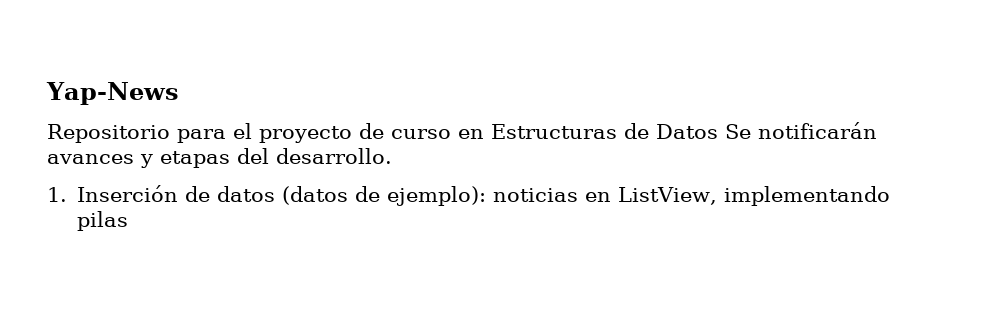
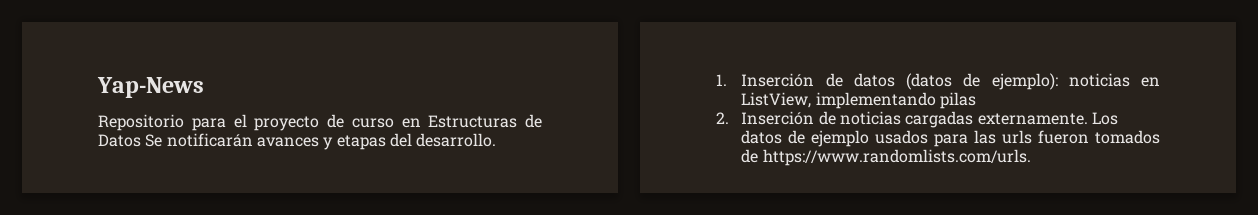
(129, 221) none -> [716,111,1118,128] [741,130,1160,147] [741,149,1031,166] // 2. Inserción de noticias cargadas externamente. Los datos de ejemplo usados para las urls fueron tomados de https://www.randomlists.com/urls.

